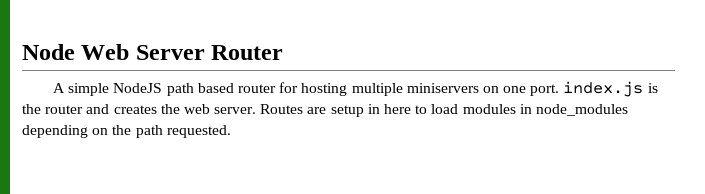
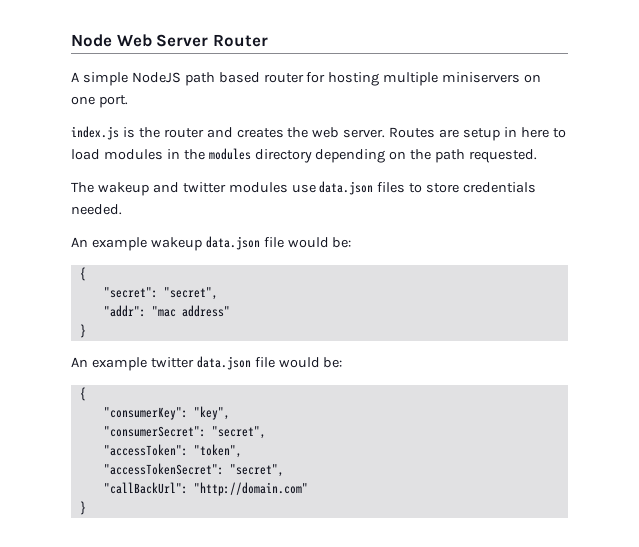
(560, 90) none -> (128, 101) //
[535,104,628,116] node_modules -> [183,148,312,163] the modules directory
(231, 131) none -> [71,181,537,196] [71,204,122,215] [71,236,352,251] [79,267,86,281] [103,287,218,300] [103,305,230,317] [79,324,86,338] [71,356,343,371] [79,387,86,401] [103,406,230,420] [103,426,266,439] [103,444,242,458] [103,463,284,477] [103,482,308,496] [79,501,86,515] // The wakeup and twitter modules use data.json files to store credentials needed. // An example wakeup data.json file would be: // { // "secret": "secret", // "addr": "mac address" // } // An example twitter data.json file would be: // { // "consumerKey": "key", // "consumerSecret": "secret", // "accessToken": "token", // "accessTokenSecret": "secret", // "callBackUrl": "http://domain.com" // }

